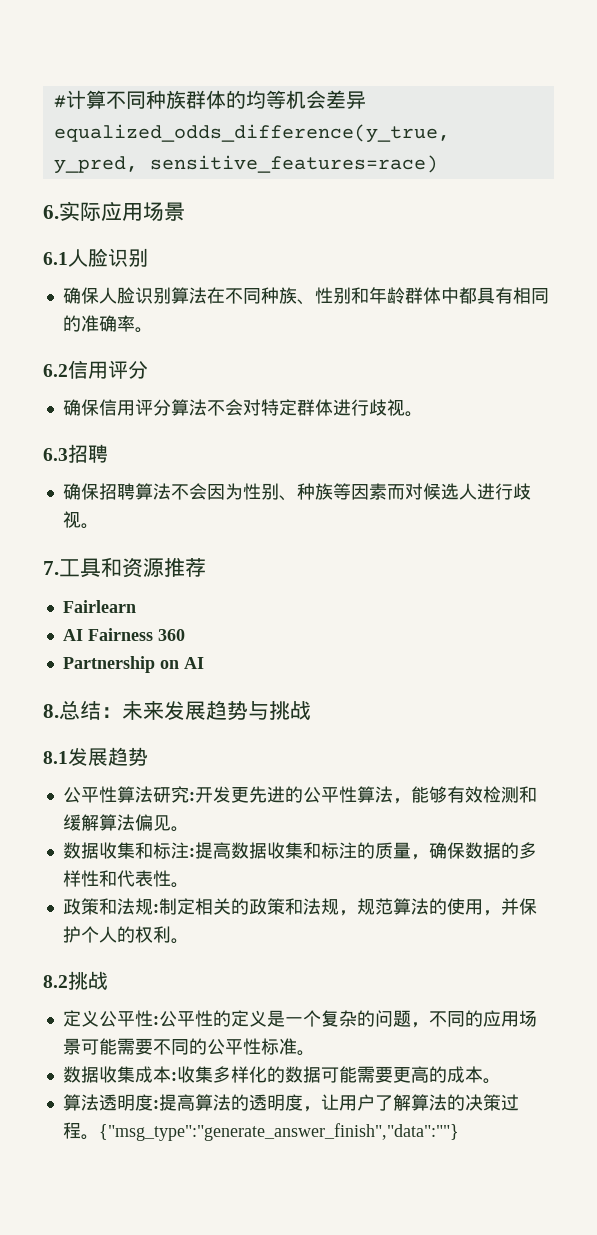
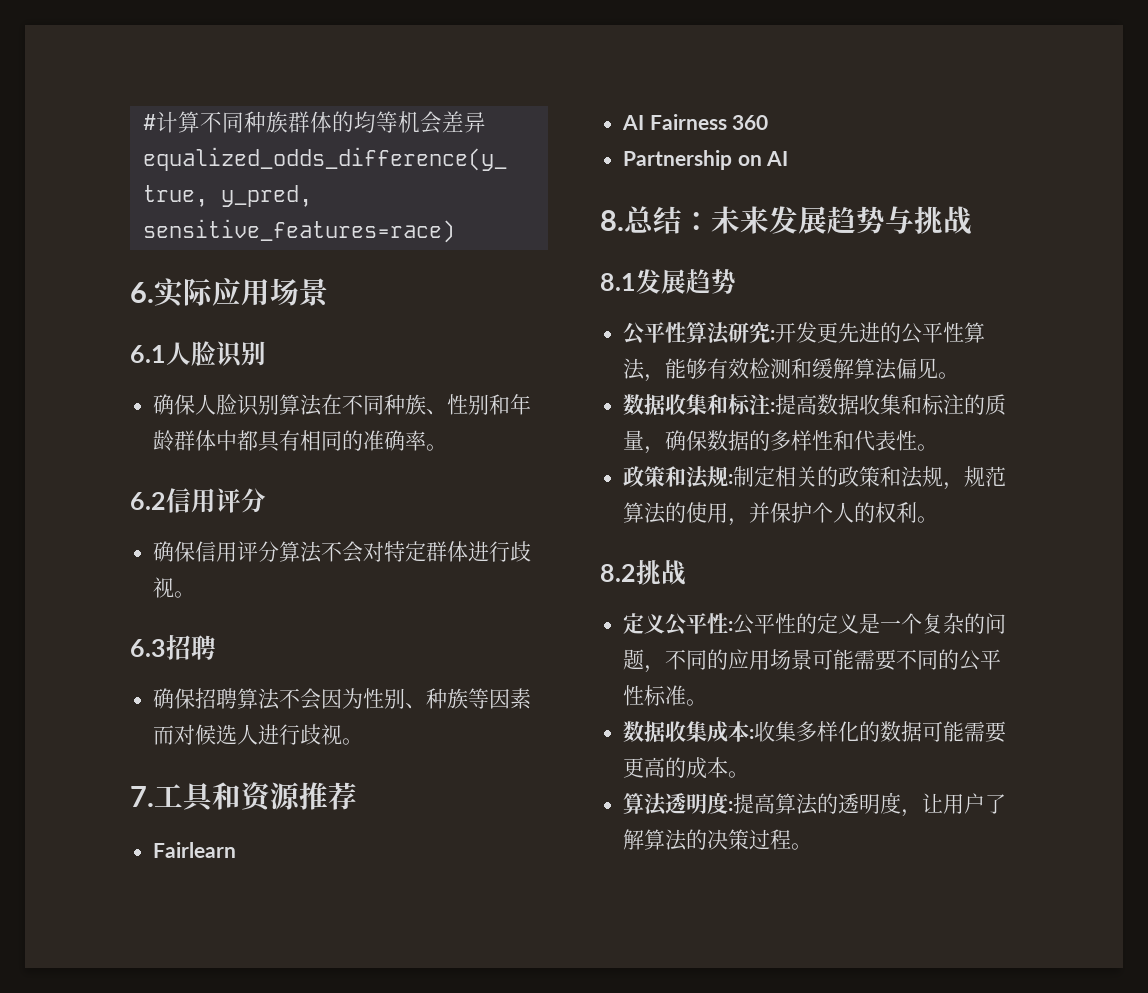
[98,1123,459,1141] {"msg_type":"generate_answer_finish","data":""} -> (813, 846) none

